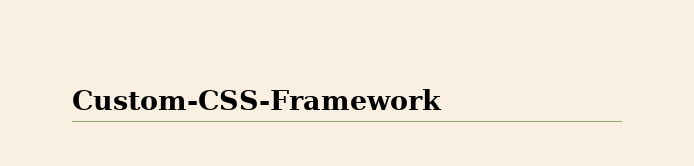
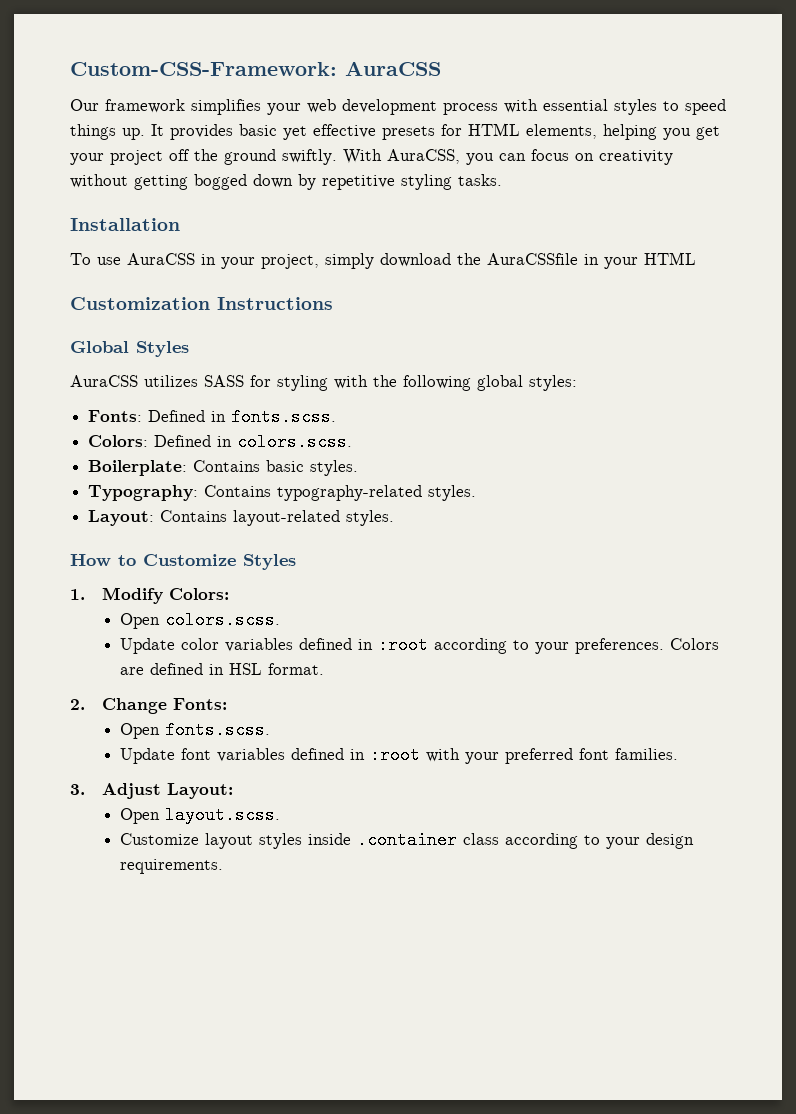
[72,89,442,110] Custom-CSS-Framework -> [70,61,441,76] [70,99,726,115] [70,123,720,140] [70,149,673,165] [70,174,502,190] [70,218,180,231] [70,252,696,269] [70,297,333,310] [70,341,189,357] [70,375,577,391] [88,408,337,426] [88,433,353,451] [88,460,359,476] [88,485,477,501] [88,510,395,526] [70,554,296,570] [70,587,230,604] [120,611,281,629] [120,636,720,654] [120,663,325,675] [70,698,228,714] [120,721,271,739] [120,746,679,764] [70,783,234,799] [120,806,281,824] [120,831,695,849] [120,859,224,874] Custom-CSS-Framework: AuraCSS // Our framework simplifies your web development process with essential styles to speed things up. It provides basic yet effective presets for HTML elements, helping you get your project off the ground swiftly. With AuraCSS, you can focus on creativity without getting bogged down by repetitive styling tasks. // Installation // To use AuraCSS in your project, simply download the AuraCSSfile in your HTML // Customization Instructions // Global Styles // AuraCSS utilizes SASS for styling with the following global styles: // Fonts: Defined in fonts.scss. // Colors: Defined in colors.scss. // Boilerplate: Contains basic styles. // Typography: Contains typography-related styles. // Layout: Contains layout-related styles. // How to Customize Styles // 1. Modify Colors: // Open colors.scss. // Update color variables defined in :root according to your preferences. Colors are defined in HSL format. // 2. Change Fonts: // Open fonts.scss. // Update font variables defined in :root with your preferred font families. // 3. Adjust Layout: // Open layout.scss. // Customize layout styles inside .container class according to your design requirements.

